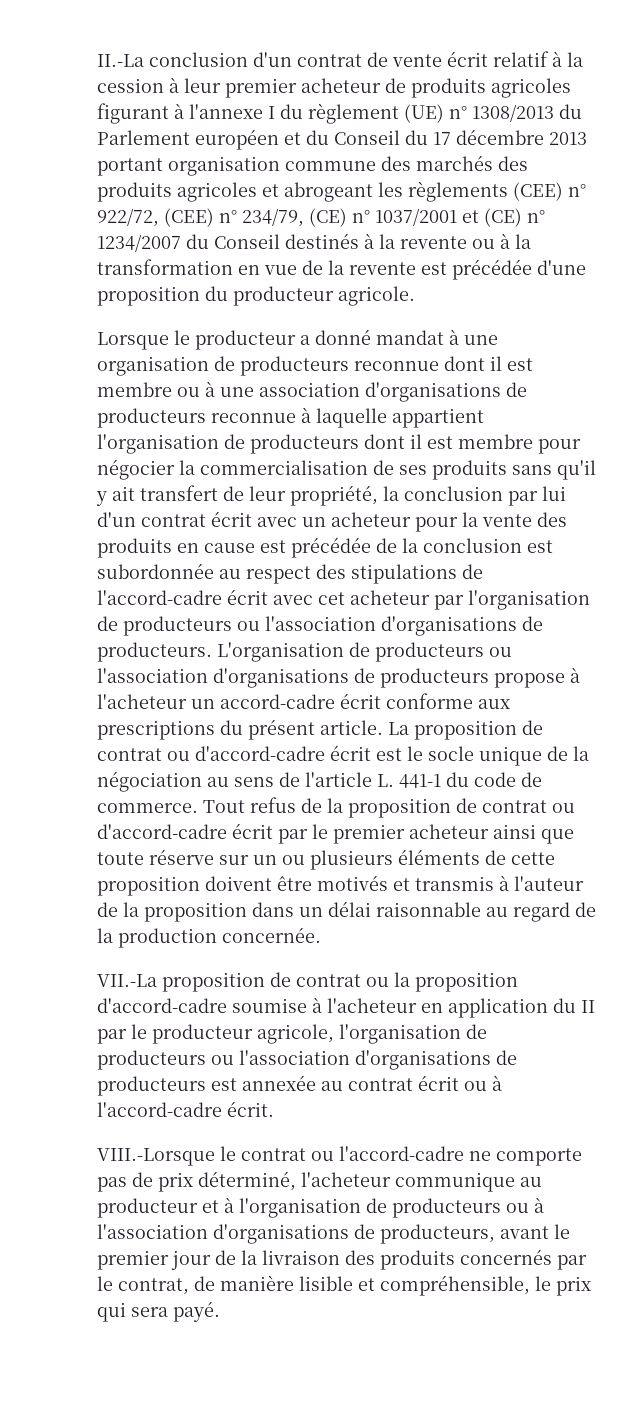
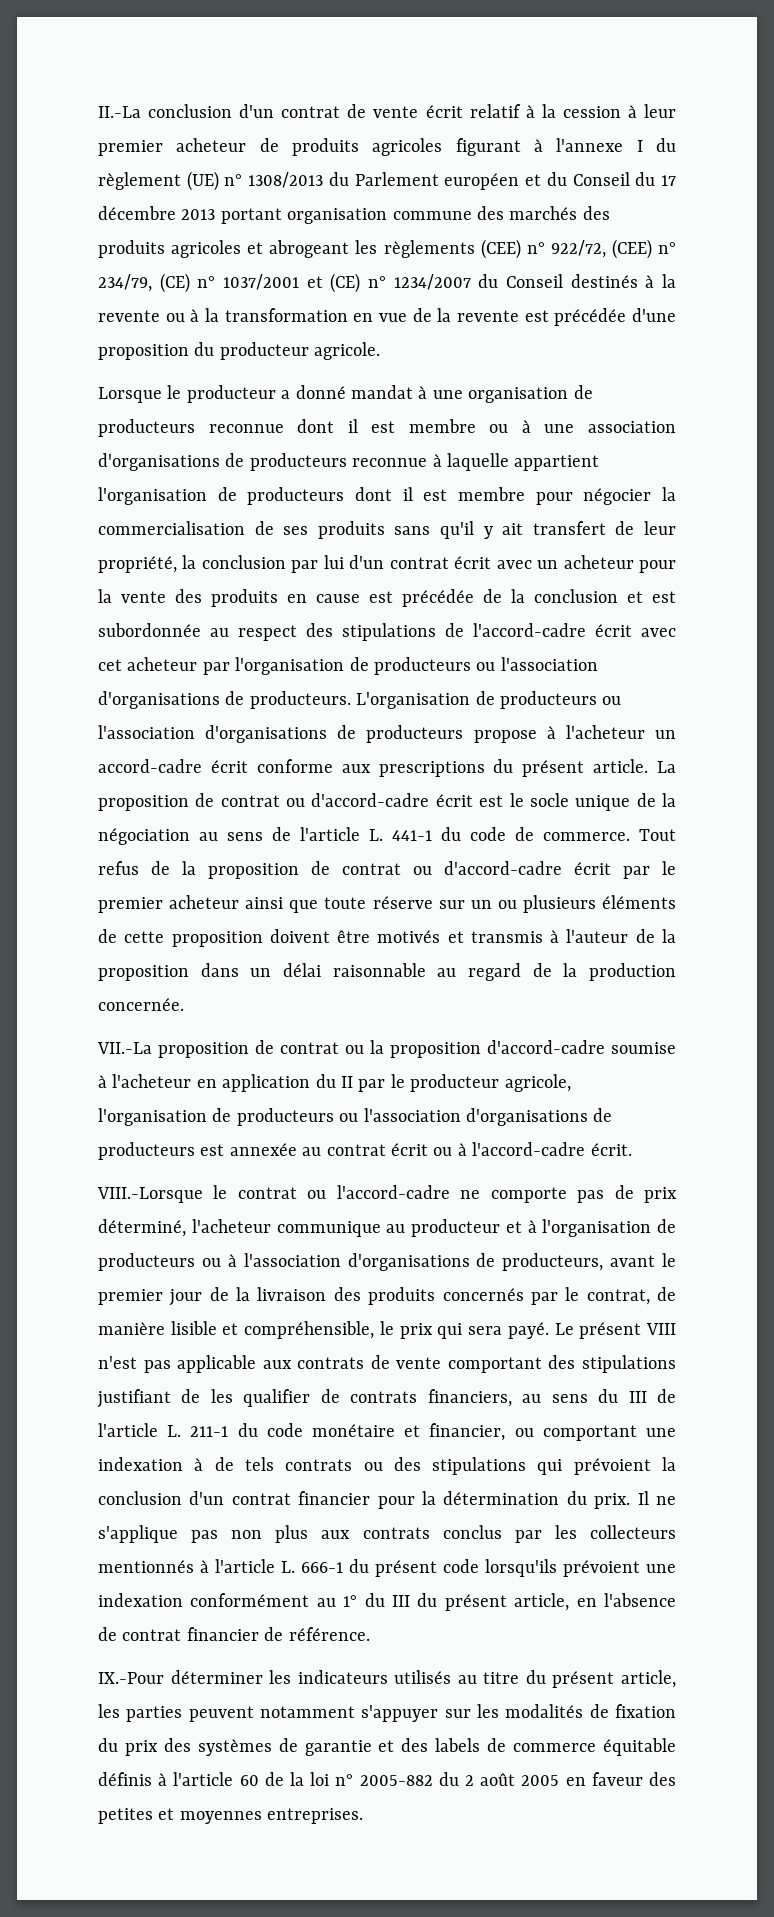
(522, 545) none -> [627,591,643,603] et
(220, 1311) none -> [554,1322,677,1339] [98,1355,676,1373] [97,1389,676,1408] [98,1423,676,1441] [98,1457,676,1475] [98,1491,676,1509] [98,1525,676,1543] [98,1559,676,1577] [98,1593,676,1611] [98,1627,370,1641] [98,1670,676,1688] [98,1704,676,1722] [98,1738,677,1756] [98,1772,676,1786] [98,1808,364,1824] Le présent VIII n'est pas applicable aux contrats de vente comportant des stipulations justifiant de les qualifier de contrats financiers, au sens du III de l'article L. 211-1 du code monétaire et financier, ou comportant une indexation à de tels contrats ou des stipulations qui prévoient la conclusion d'un contrat financier pour la détermination du prix. Il ne s'applique pas non plus aux contrats conclus par les collecteurs mentionnés à l'article L. 666-1 du présent code lorsqu'ils prévoient une indexation conformément au 1° du III du présent article, en l'absence de contrat financier de référence. // IX.-Pour déterminer les indicateurs utilisés au titre du présent article, les parties peuvent notamment s'appuyer sur les modalités de fixation du prix des systèmes de garantie et des labels de commerce équitable définis à l'article 60 de la loi n° 2005-882 du 2 août 2005 en faveur des petites et moyennes entreprises.

